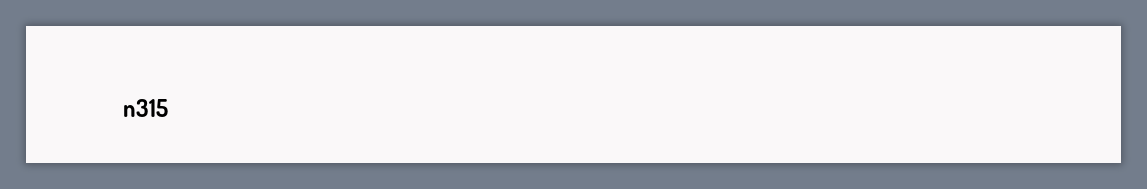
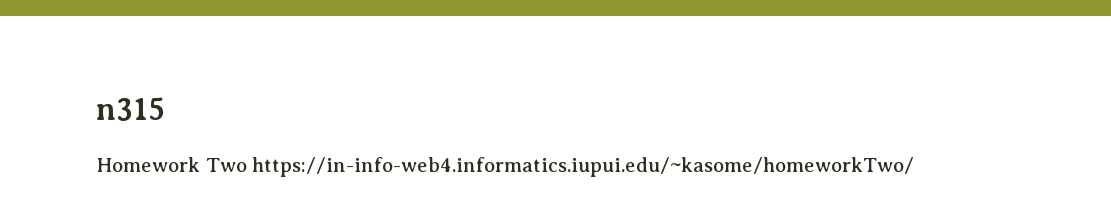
(168, 108) none -> [96,157,915,177] // Homework Two https://in-info-web4.informatics.iupui.edu/~kasome/homeworkTwo/

